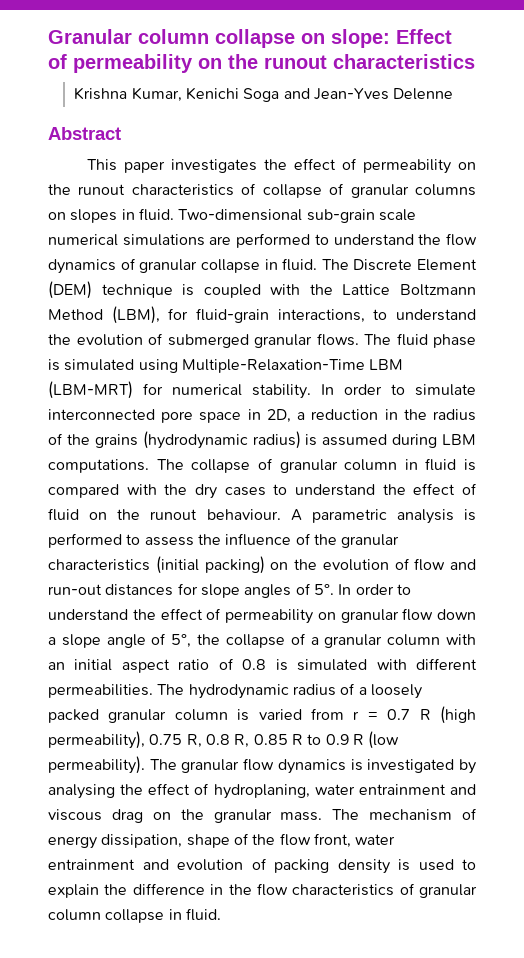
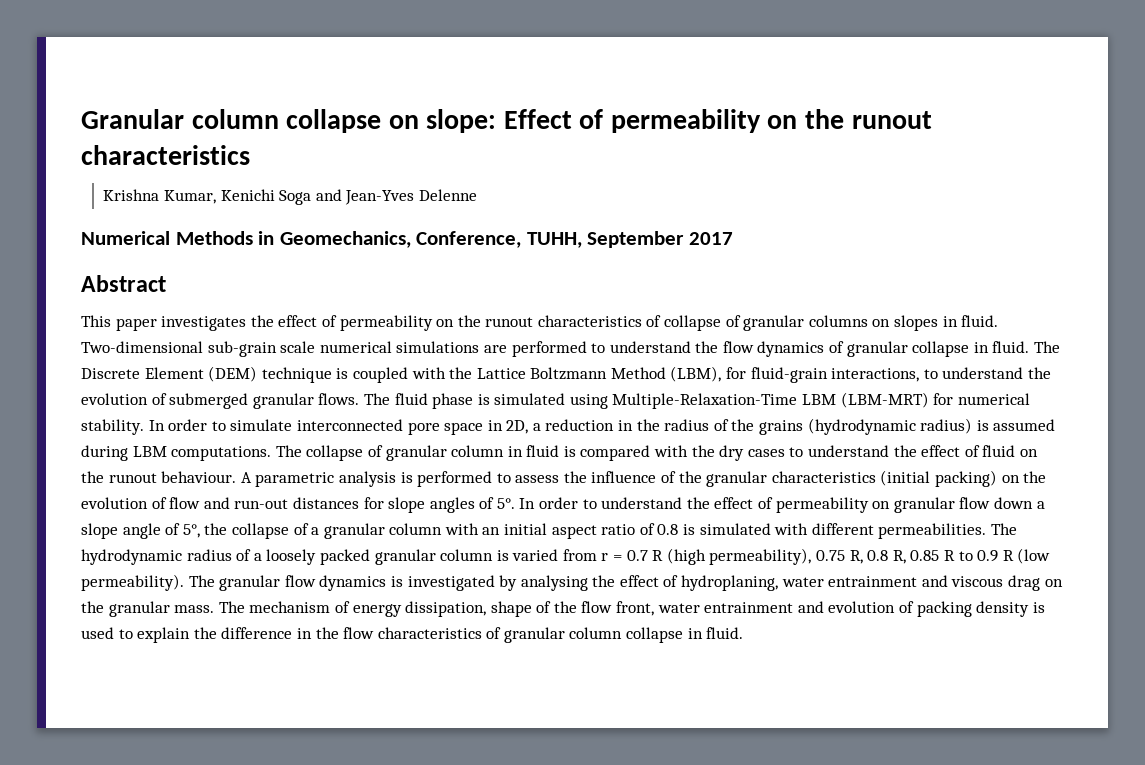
(454, 94) none -> [81,231,733,248] // Numerical Methods in Geomechanics, Conference, TUHH, September 2017

